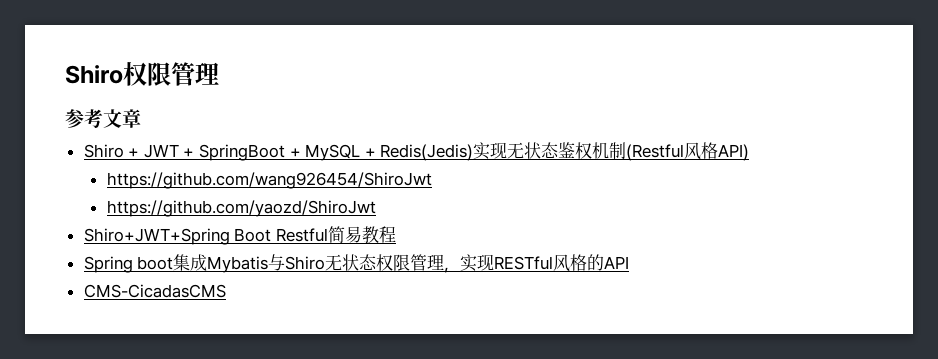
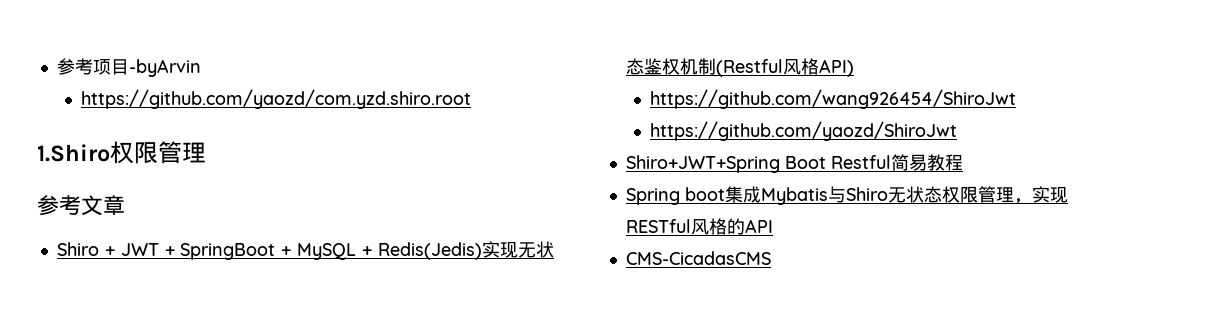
[65,65,123,84] Shiro -> [56,58,201,77] [81,89,472,109] [37,144,110,162] 参考项目-byArvin // https://github.com/yaozd/com.yzd.shiro.root // 1.Shiro

